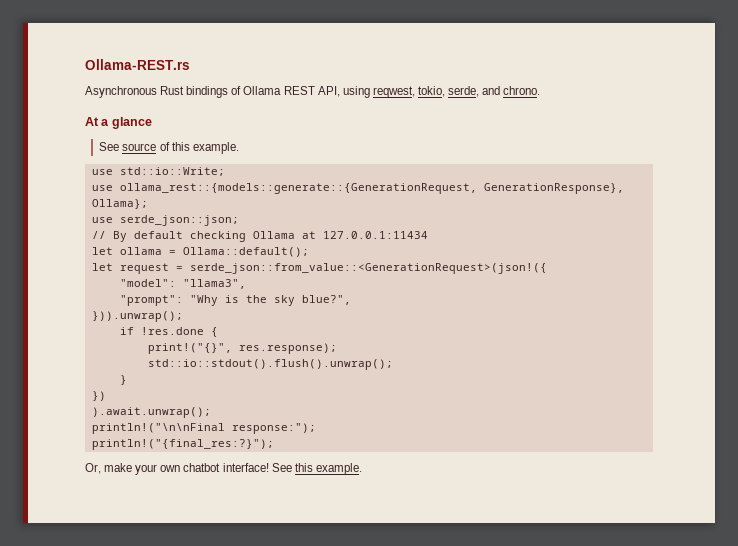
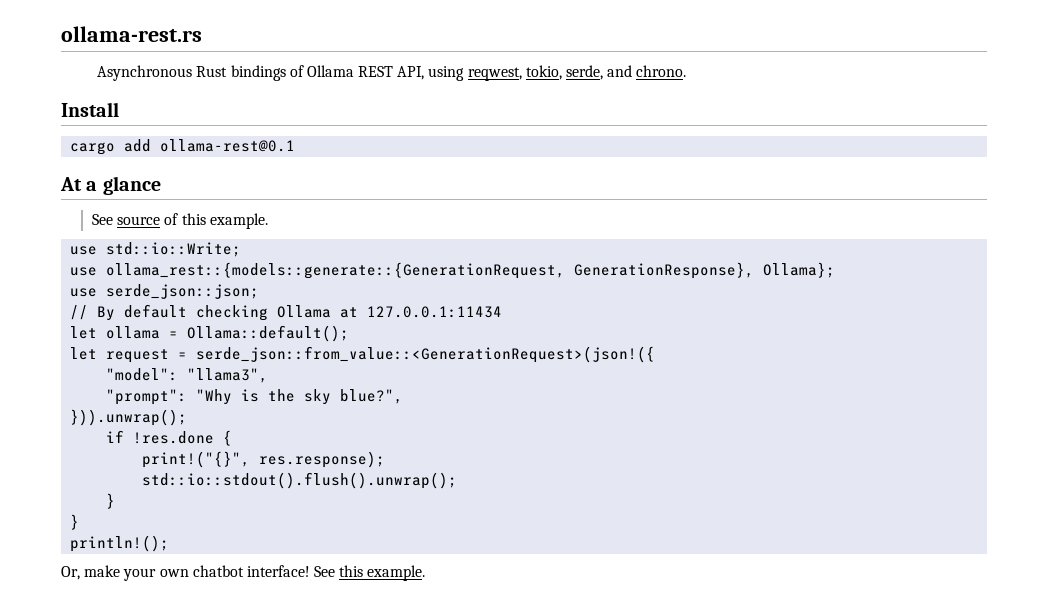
[85,59,190,70] Ollama-REST.rs -> [61,26,202,42] ollama-rest.rs
(541, 90) none -> [61,102,119,117] [70,139,296,155] // Install // cargo add ollama-rest@0.1
[91,391,106,401] [91,407,211,418] [91,423,316,434] [91,439,274,450] }) // ).await.unwrap(); // println!("\n\nFinal response:"); // println!("{final_res:?}"); -> [70,514,80,530] [70,535,170,552] } // println!();

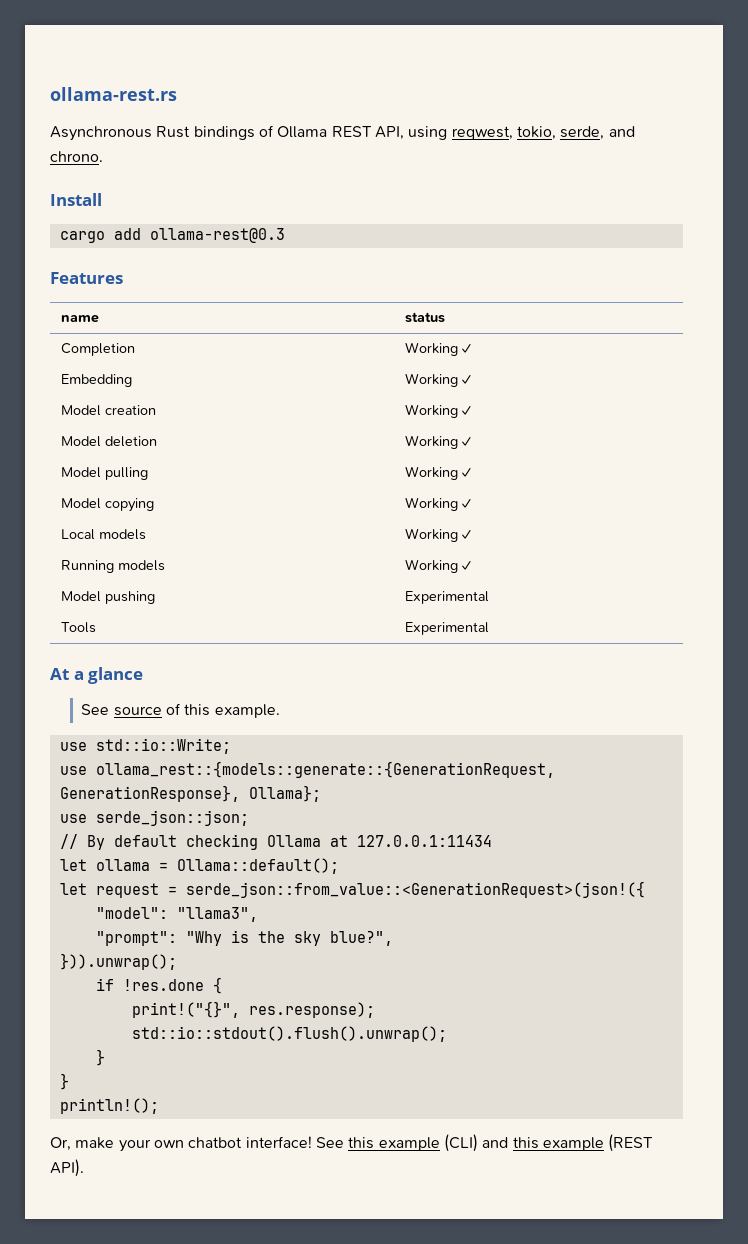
[160,139,296,152] ollama-rest@0.1 -> [149,228,285,243] [50,272,123,284] [61,315,100,323] [405,312,446,323] [61,343,136,356] [405,342,472,356] [61,374,133,387] [405,373,472,387] [61,405,157,416] [405,404,472,418] [61,436,158,447] [405,435,472,449] [61,467,149,480] [405,466,472,480] [61,498,155,512] [405,497,472,511] [61,529,147,540] [405,528,472,542] [61,560,166,573] [405,559,472,573] [61,591,156,604] [405,591,490,604] [61,622,97,633] [405,622,490,635] ollama-rest@0.3 // Features // name | status // Completion | Working ✓ // Embedding | Working ✓ // Model creation | Working ✓ // Model deletion | Working ✓ // Model pulling | Working ✓ // Model copying | Working ✓ // Local models | Working ✓ // Running models | Working ✓ // Model pushing | Experimental // Tools | Experimental
[367,565,426,581] example. -> [378,1134,654,1152] [50,1159,84,1177] example (CLI) and this example (REST API).

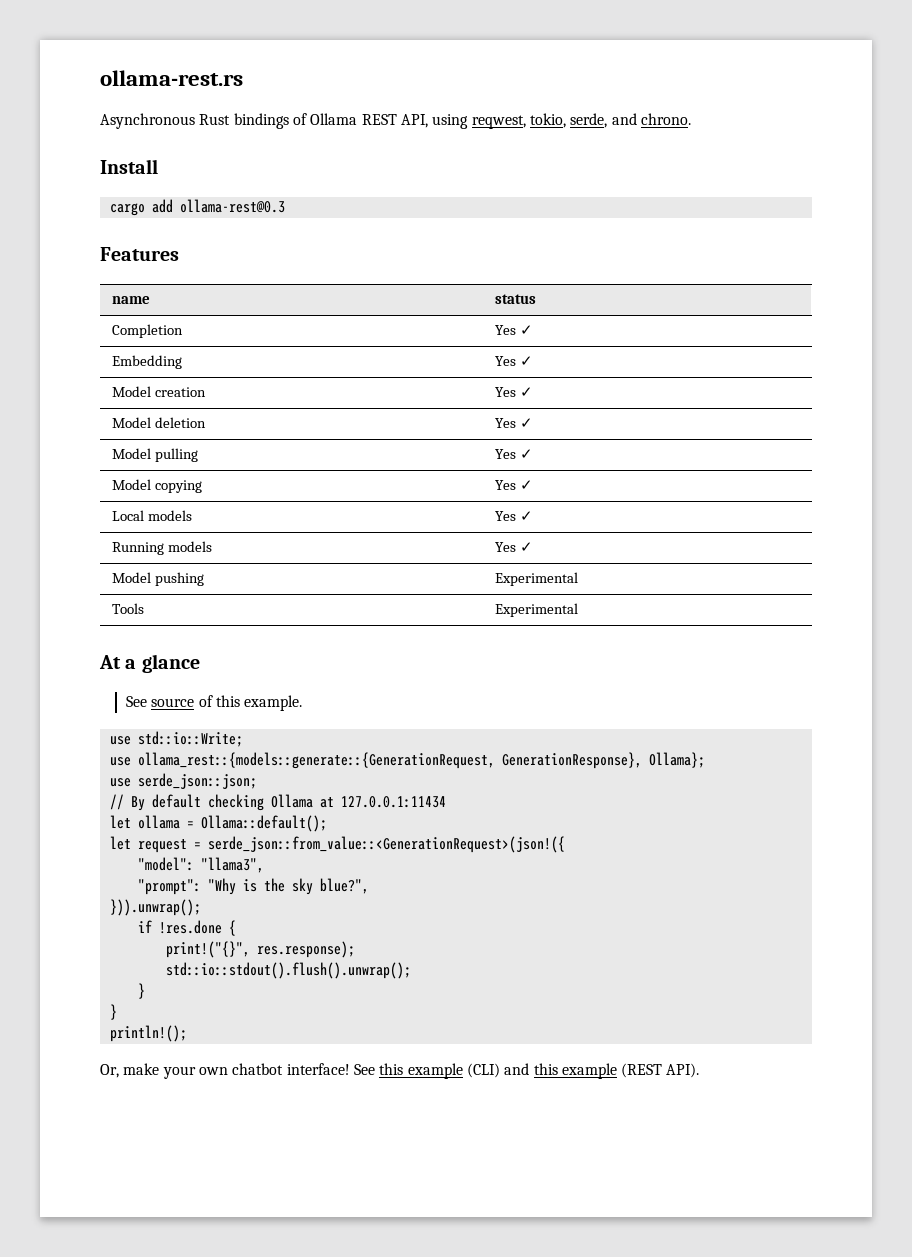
[405,342,459,356] Working -> [494,325,516,335] Yes
[405,373,459,387] Working -> [494,356,516,366] Yes
[405,404,459,418] Working -> [494,387,516,397] Yes
[405,435,459,449] Working -> [494,418,516,428] Yes
[405,466,459,480] Working -> [494,449,516,459] Yes
[405,497,459,511] Working -> [494,480,516,490] Yes
[405,528,459,542] Working -> [494,511,516,521] Yes
[405,559,459,573] Working -> [494,542,516,552] Yes

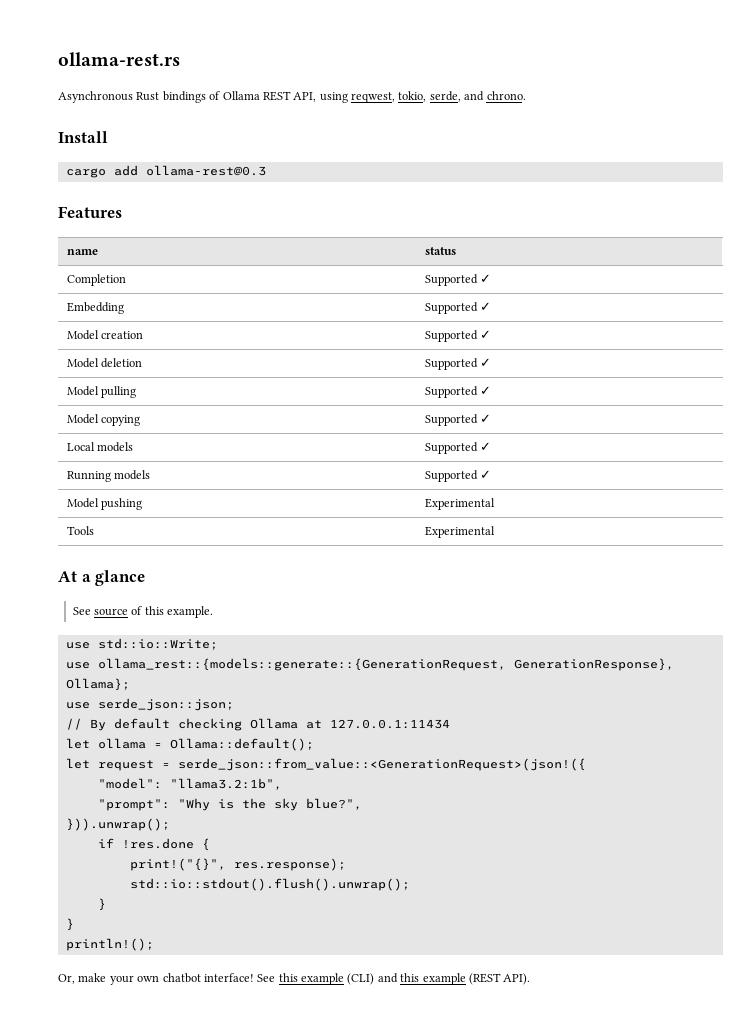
[494,325,516,335] Yes -> [424,274,478,286] Supported
[494,356,516,366] Yes -> [424,302,478,314] Supported
[494,387,516,397] Yes -> [424,330,478,342] Supported
[494,418,516,428] Yes -> [424,358,478,370] Supported
[494,449,516,459] Yes -> [424,386,478,398] Supported
[494,480,516,490] Yes -> [424,414,478,426] Supported
[494,511,516,521] Yes -> [424,442,478,454] Supported
[494,542,516,552] Yes -> [424,470,478,482] Supported
[200,857,264,873] "llama3", -> [169,778,282,790] "llama3.2:1b",

